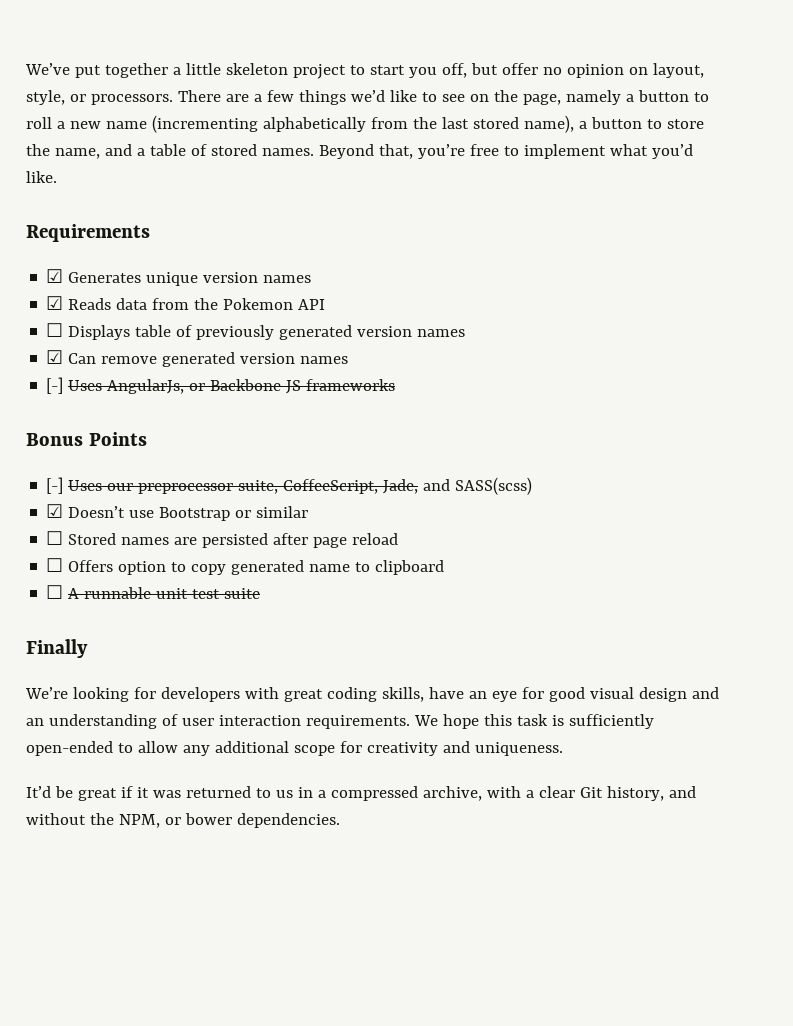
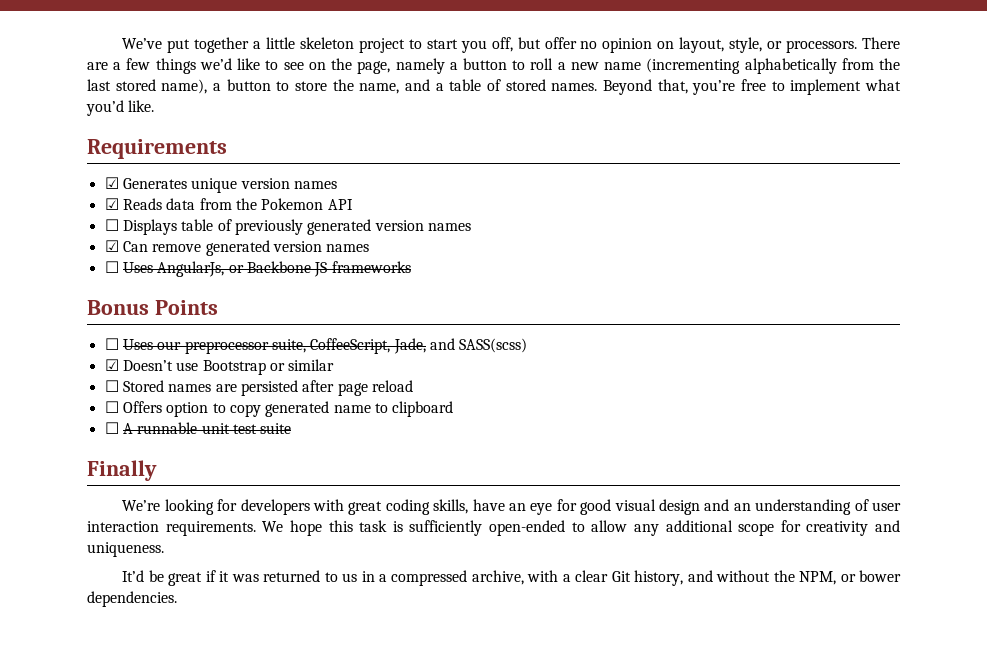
[46,377,64,394] [-] -> [104,261,119,273] ☐
[46,477,64,494] [-] -> [104,338,119,350] ☐

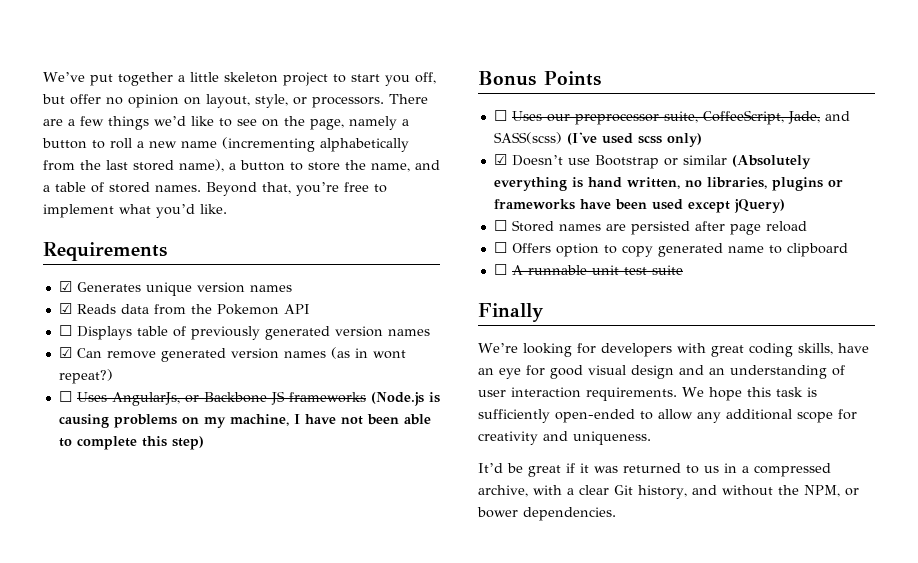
(370, 248) none -> [330,347,406,359] [58,369,113,384] (as in wont repeat?)
(411, 267) none -> [370,392,440,406] [58,414,431,428] [58,436,204,450] (Node.js is causing problems on my machine, I have not been able to complete this step)
(528, 345) none -> [566,132,702,147] (I've used scss only)
(335, 365) none -> [731,155,811,169] [493,177,843,191] [493,199,785,213] (Absolutely everything is hand written, no libraries, plugins or frameworks have been used except jQuery)

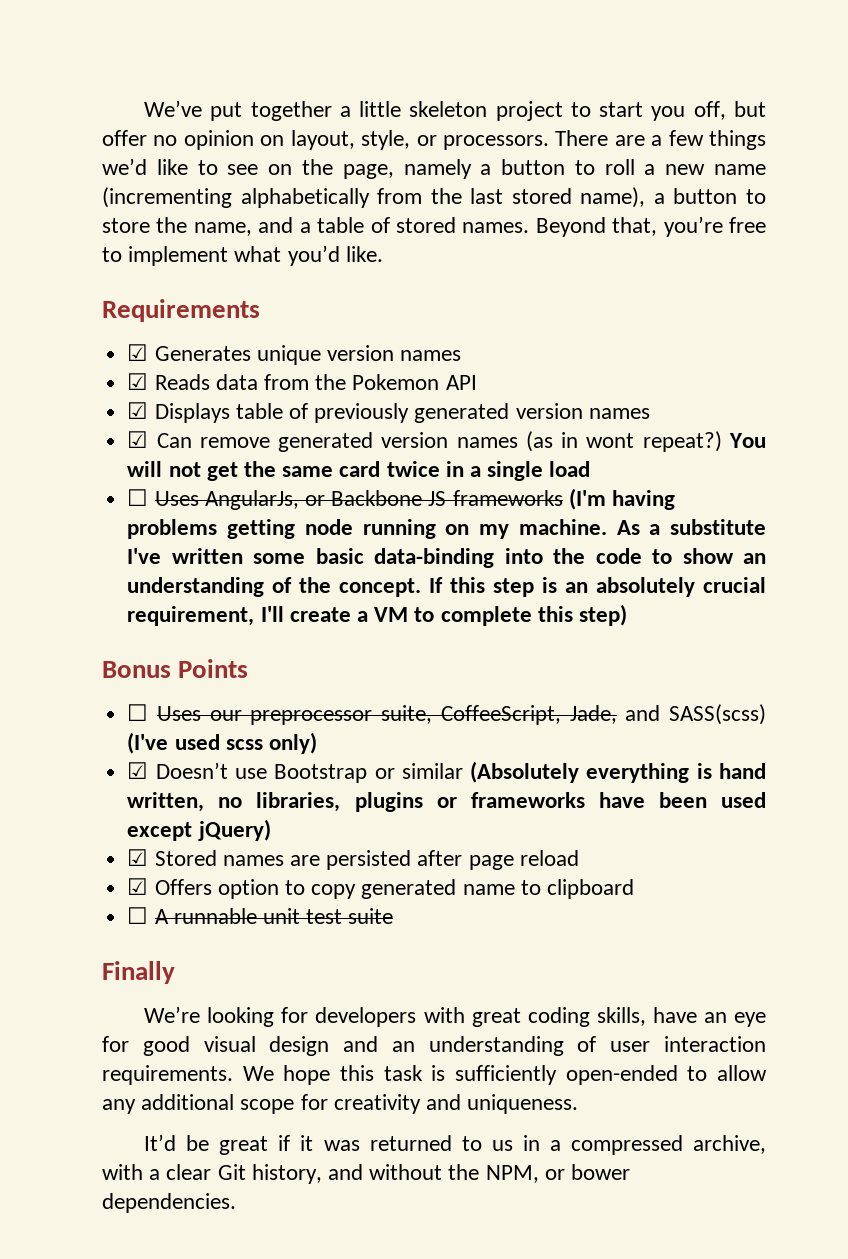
[58,325,72,336] ☐ -> [127,402,149,419] ☑
(113, 376) none -> [728,433,766,448] [127,461,591,481] You will not get the same card twice in a single load
[370,392,440,406] [58,414,431,428] (Node.js is causing problems on my machine, I have not been able -> [568,488,675,510] [127,519,766,539] [127,548,767,568] [127,577,767,597] [127,606,409,626] (I'm having problems getting node running on my machine. As a substitute I've written some basic data-binding into the code to show an understanding of the concept. If this step is an absolutely crucial requirement, I'll create a VM
[493,220,507,231] ☐ -> [127,849,149,866] ☑
[493,242,507,253] ☐ -> [127,878,149,895] ☑

